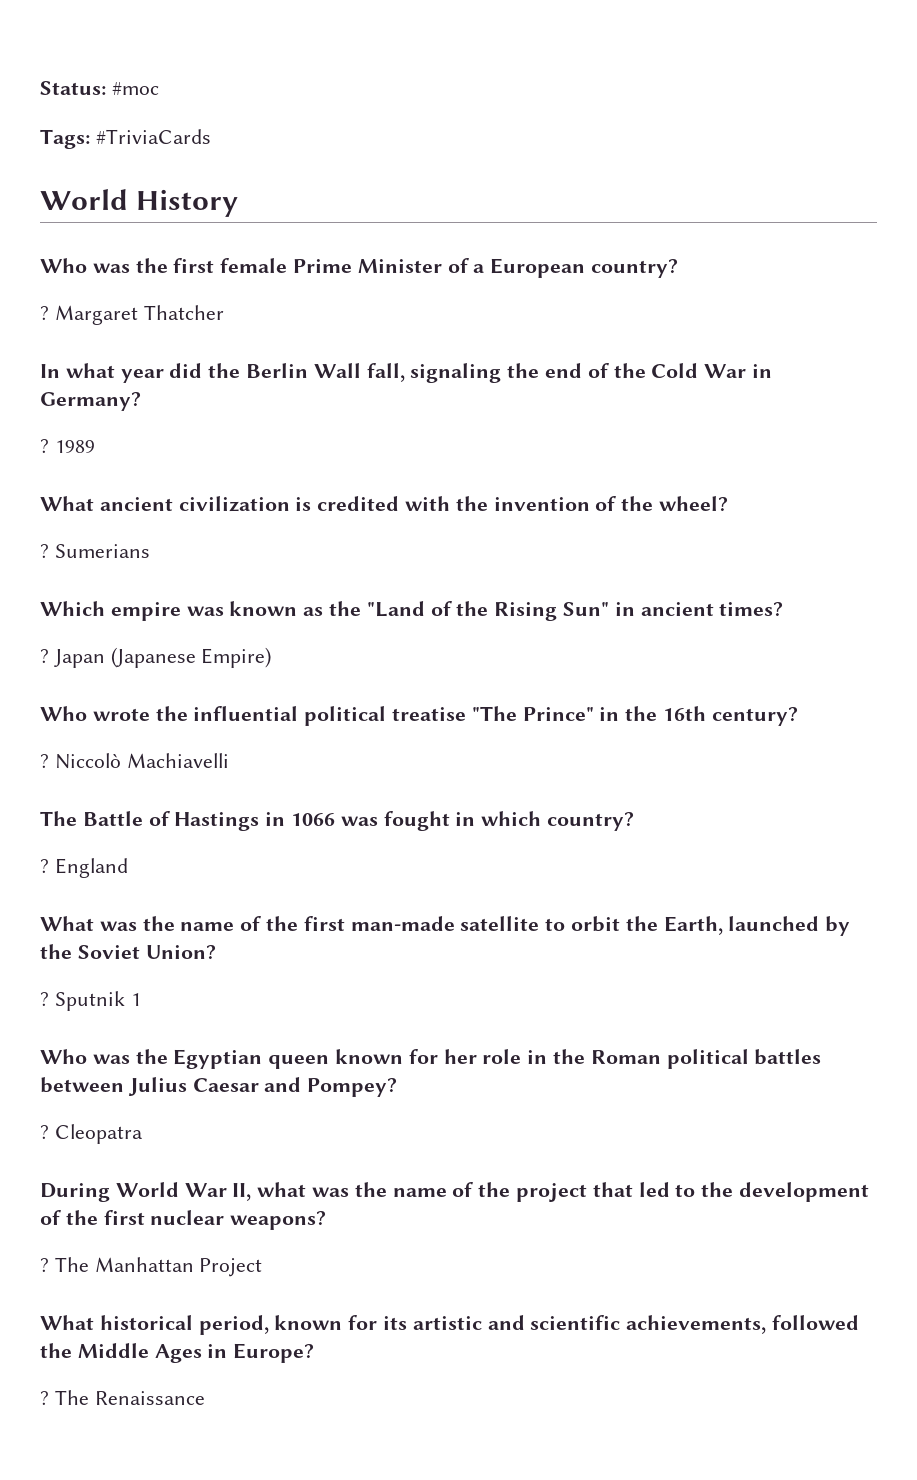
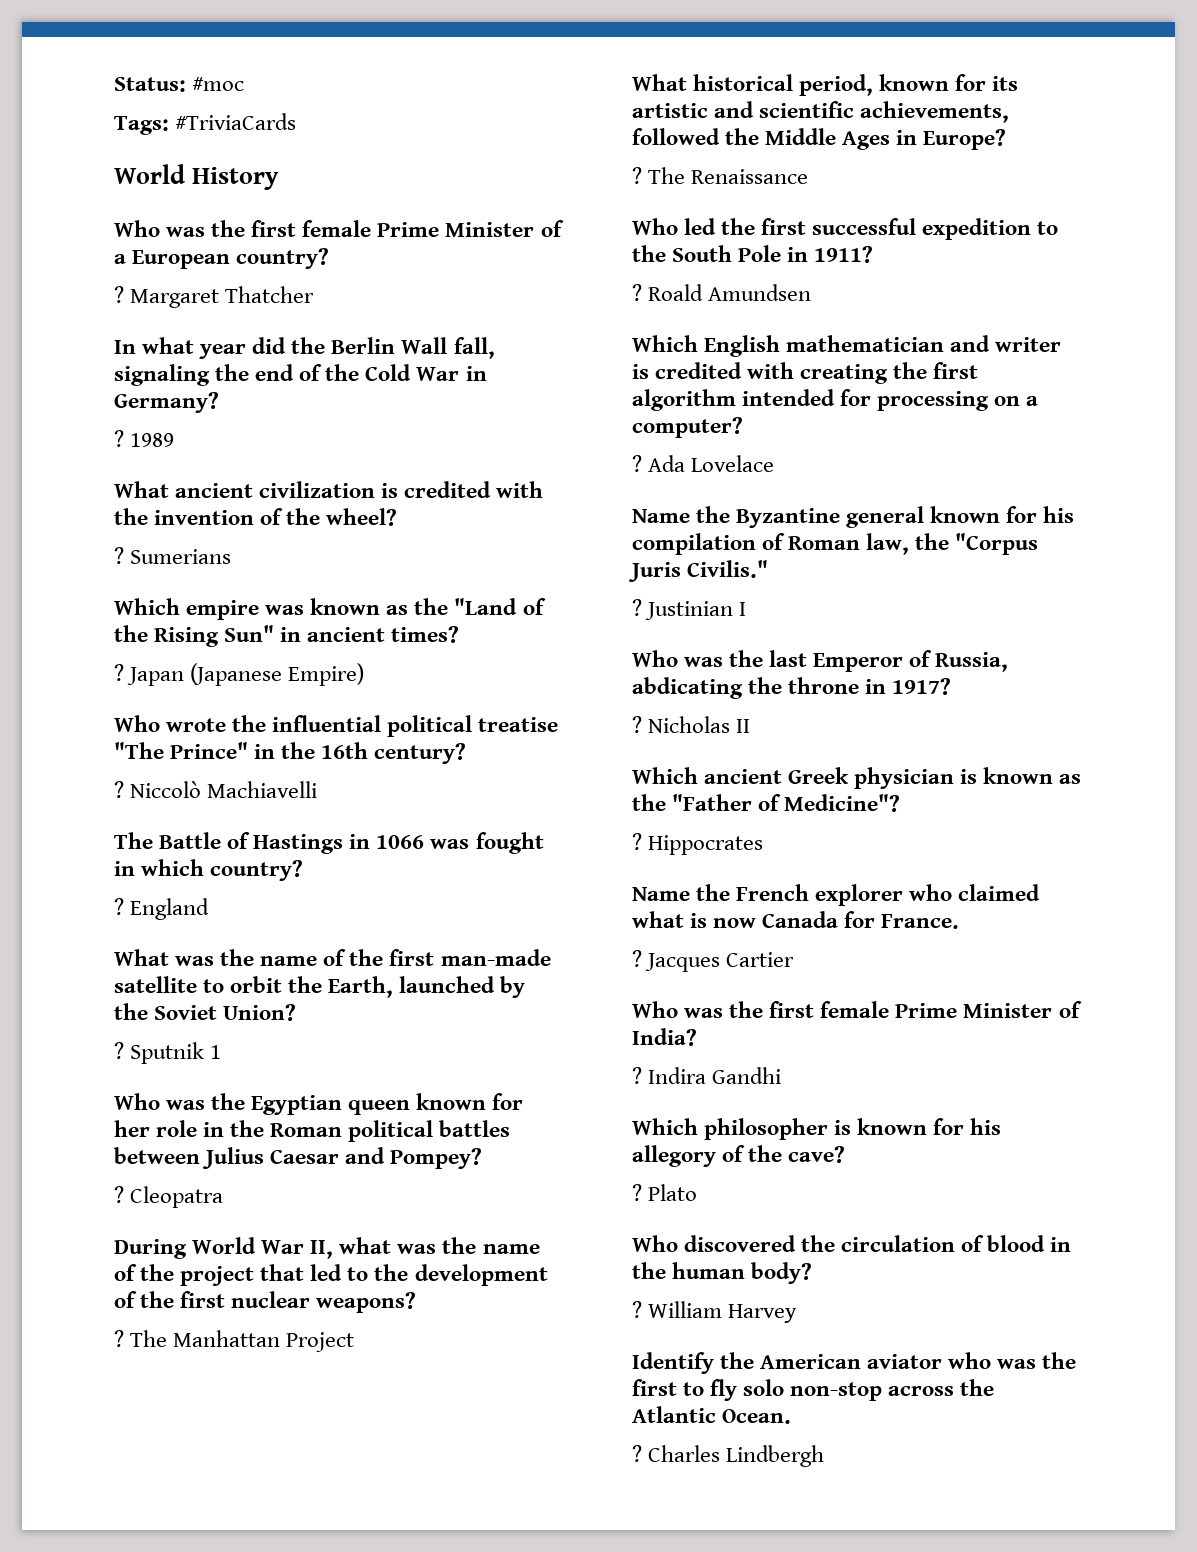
(205, 1398) none -> [632,218,1059,240] [632,245,874,263] [632,284,812,301] [632,335,1062,357] [632,362,979,384] [632,389,1039,411] [632,417,743,438] [632,455,775,472] [632,506,1075,528] [632,533,1039,555] [628,560,769,582] [632,599,747,620] [632,650,1009,672] [632,677,952,699] [632,716,751,733] [632,767,1082,789] [632,794,901,812] [632,833,764,855] [632,884,1041,906] [632,911,960,929] [632,950,795,972] [632,1001,1082,1018] [632,1028,697,1046] [632,1067,782,1084] [632,1118,1002,1140] [632,1145,846,1167] [632,1184,698,1201] [632,1235,1072,1252] [632,1262,813,1284] [632,1301,798,1323] [632,1352,1077,1374] [632,1379,995,1401] [632,1406,792,1424] [632,1445,825,1467] // Who led the first successful expedition to the South Pole in 1911? // ? Roald Amundsen // Which English mathematician and writer is credited with creating the first algorithm intended for processing on a computer? // ? Ada Lovelace // Name the Byzantine general known for his compilation of Roman law, the "Corpus Juris Civilis." // ? Justinian I // Who was the last Emperor of Russia, abdicating the throne in 1917? // ? Nicholas II // Which ancient Greek physician is known as the "Father of Medicine"? // ? Hippocrates // Name the French explorer who claimed what is now Canada for France. // ? Jacques Cartier // Who was the first female Prime Minister of India? // ? Indira Gandhi // Which philosopher is known for his allegory of the cave? // ? Plato // Who discovered the circulation of blood in the human body? // ? William Harvey // Identify the American aviator who was the first to fly solo non-stop across the Atlantic Ocean. // ? Charles Lindbergh

